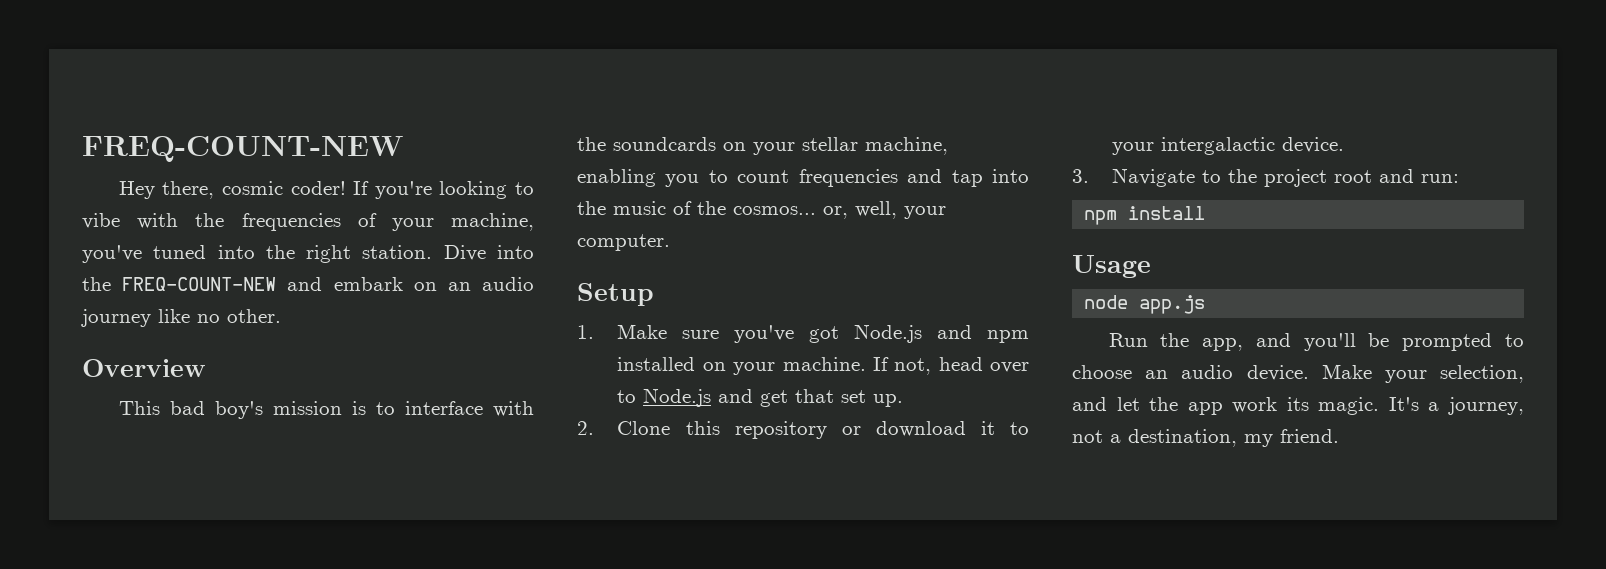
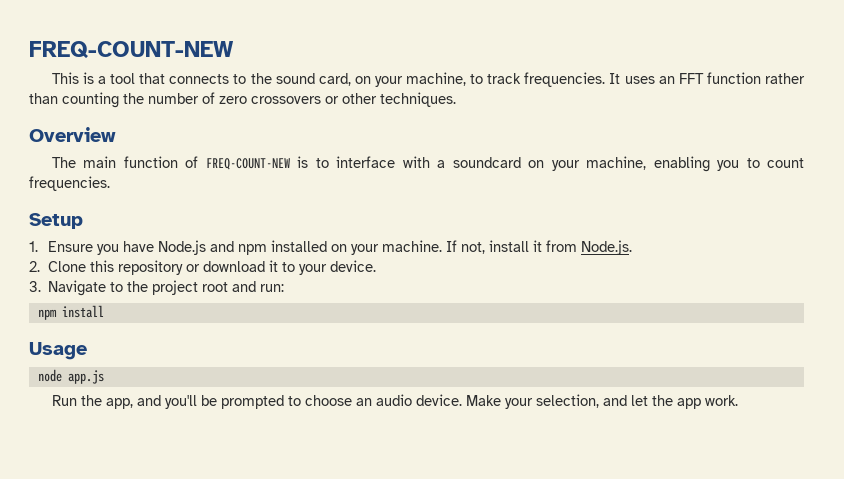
[118,181,534,199] [82,213,534,231] [82,245,534,263] [82,277,534,291] [81,309,281,327] [82,359,206,377] [118,401,342,419] Hey there, cosmic coder! If you're looking to vibe with the frequencies of your machine, you've tuned into the right station. Dive into the FREQ-COUNT-NEW and embark on an audio journey like no other. // Overview // This bad boy's mission -> [51,72,806,87] [29,92,456,108] [29,127,116,142] [51,156,290,170] This is a tool that connects to the sound card, on your machine, to track frequencies. It uses an FFT function rather than counting the number of zero crossovers or other techniques. // Overview // The main function of FREQ-COUNT-NEW
[577,137,858,155] the soundcards on your stellar -> [437,157,580,171] a soundcard on your
[798,169,1029,187] [577,201,946,219] [577,234,670,251] [577,283,654,306] [577,324,840,343] frequencies and tap into the music of the cosmos... or, well, your computer. // Setup // 1. Make sure you've got -> [29,176,110,191] [29,213,83,229] [29,241,155,255] frequencies. // Setup // 1. Ensure you have
[938,357,1029,373] [617,388,904,407] head over to Node.js and get that set up. -> [489,240,633,255] install it from Node.js.
[1161,137,1276,155] intergalactic -> (328, 269) none
[1232,397,1524,415] [1072,429,1339,447] work its magic. It's a journey, not a destination, my friend. -> [704,395,738,406] work.

